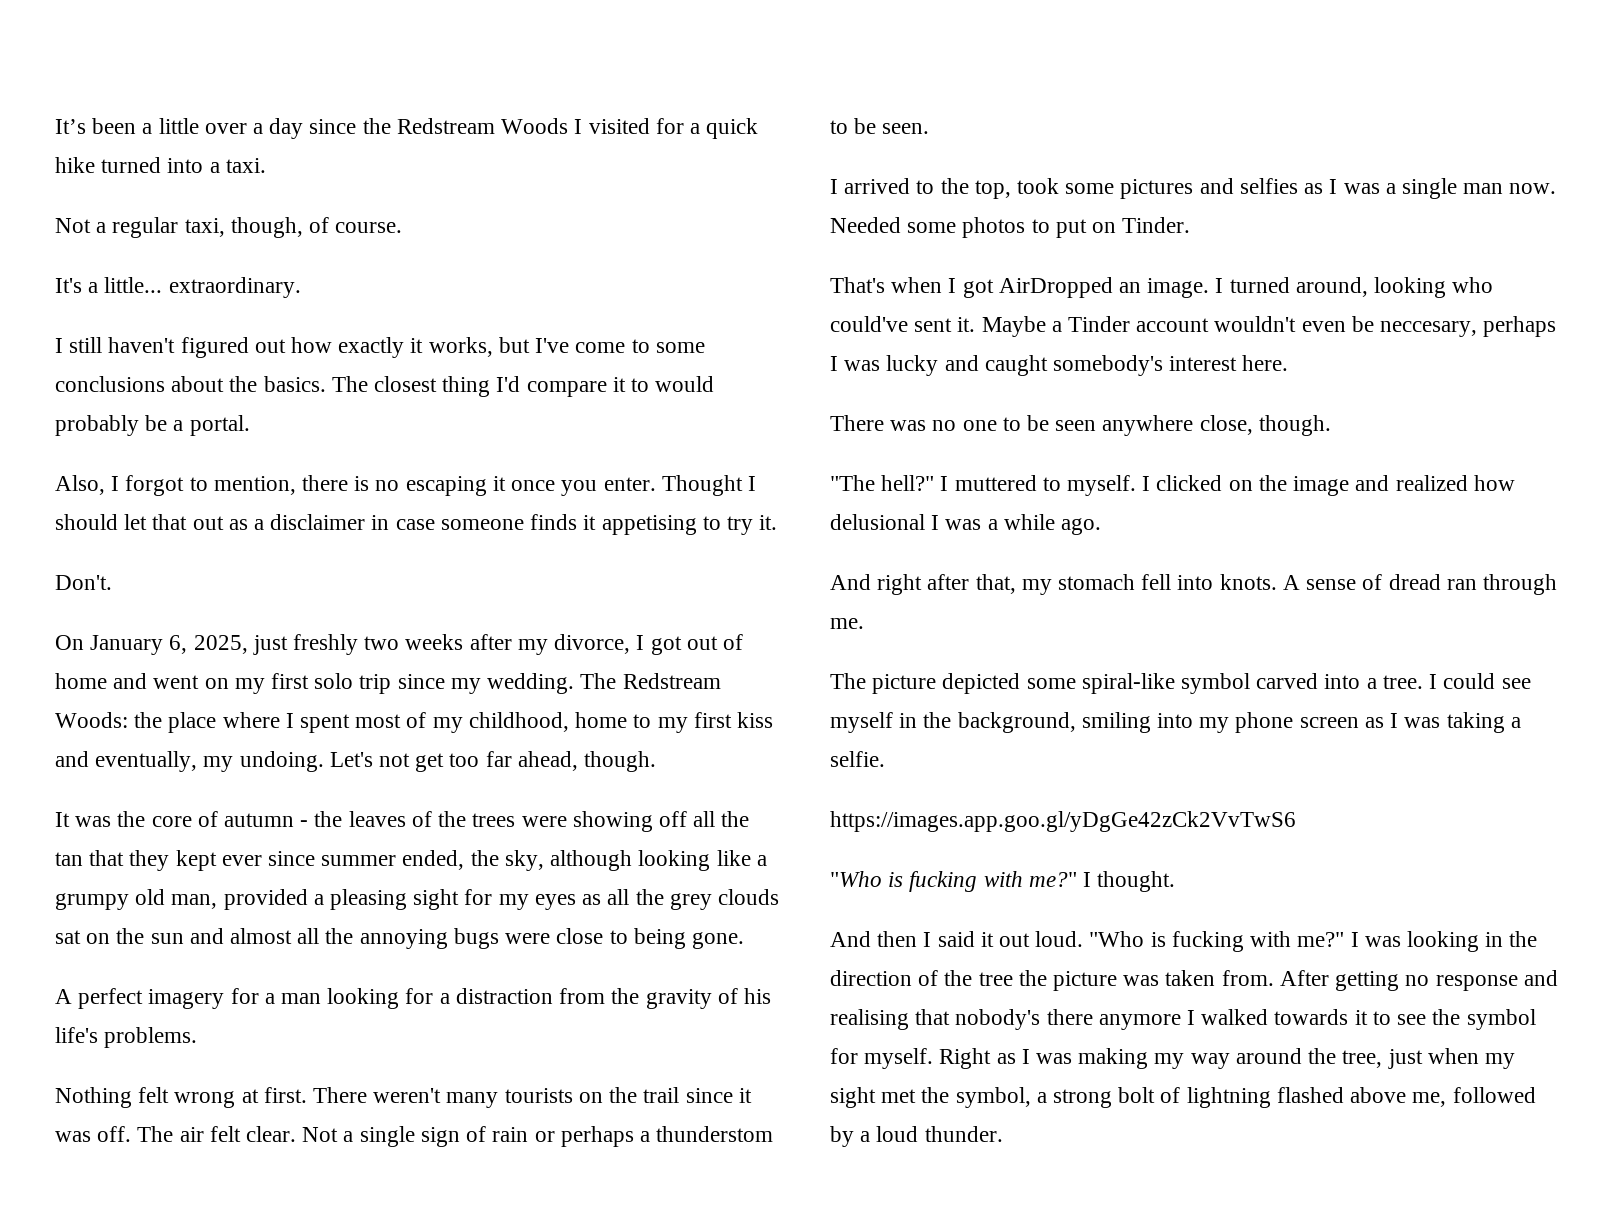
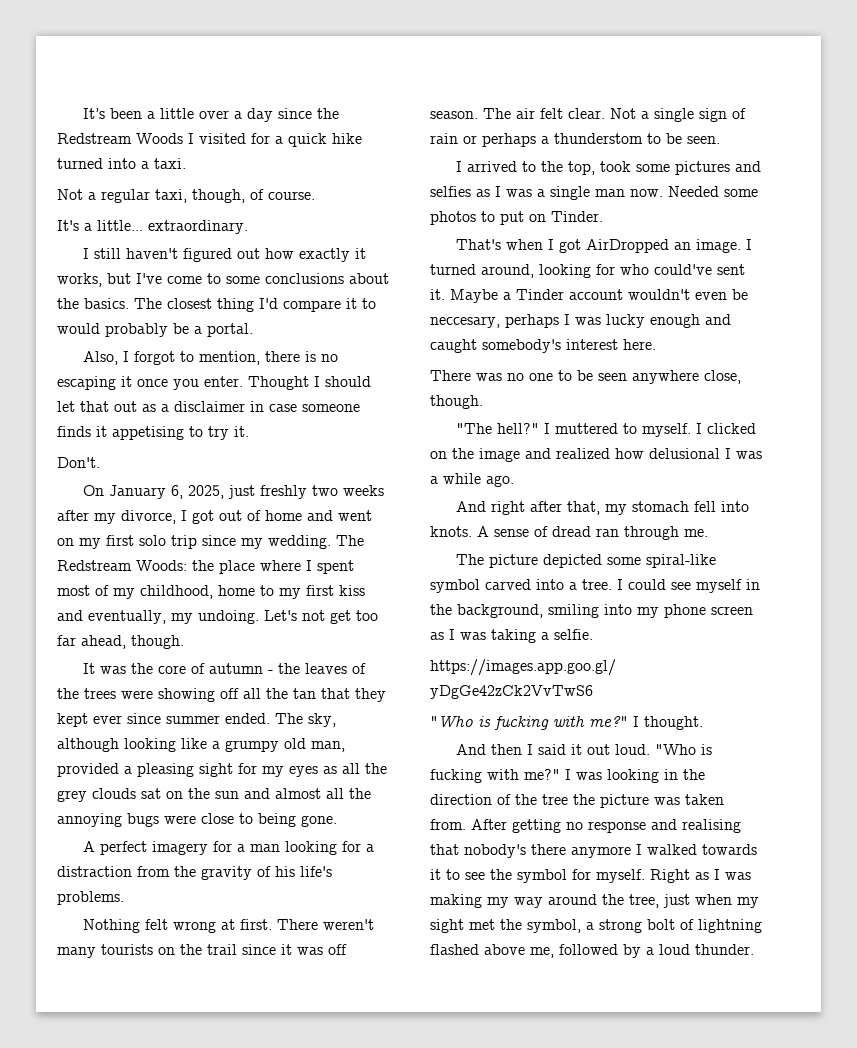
[402,850,499,870] ended, the -> [225,713,303,724] ended. The
[97,1126,132,1142] off. -> [328,944,347,955] [430,111,478,119] off season.
(1447, 287) none -> [596,264,615,275] for
(939, 365) none -> [650,314,700,328] enough

